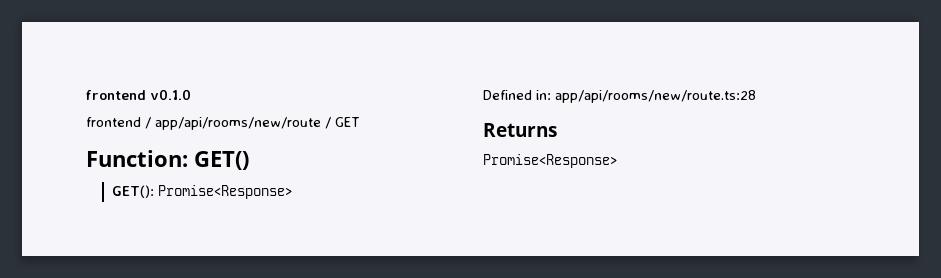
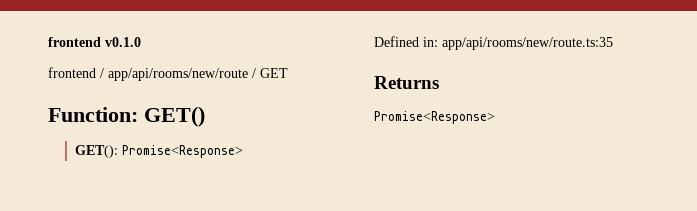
[555,90,756,103] app/api/rooms/new/route.ts:28 -> [442,37,613,50] app/api/rooms/new/route.ts:35

